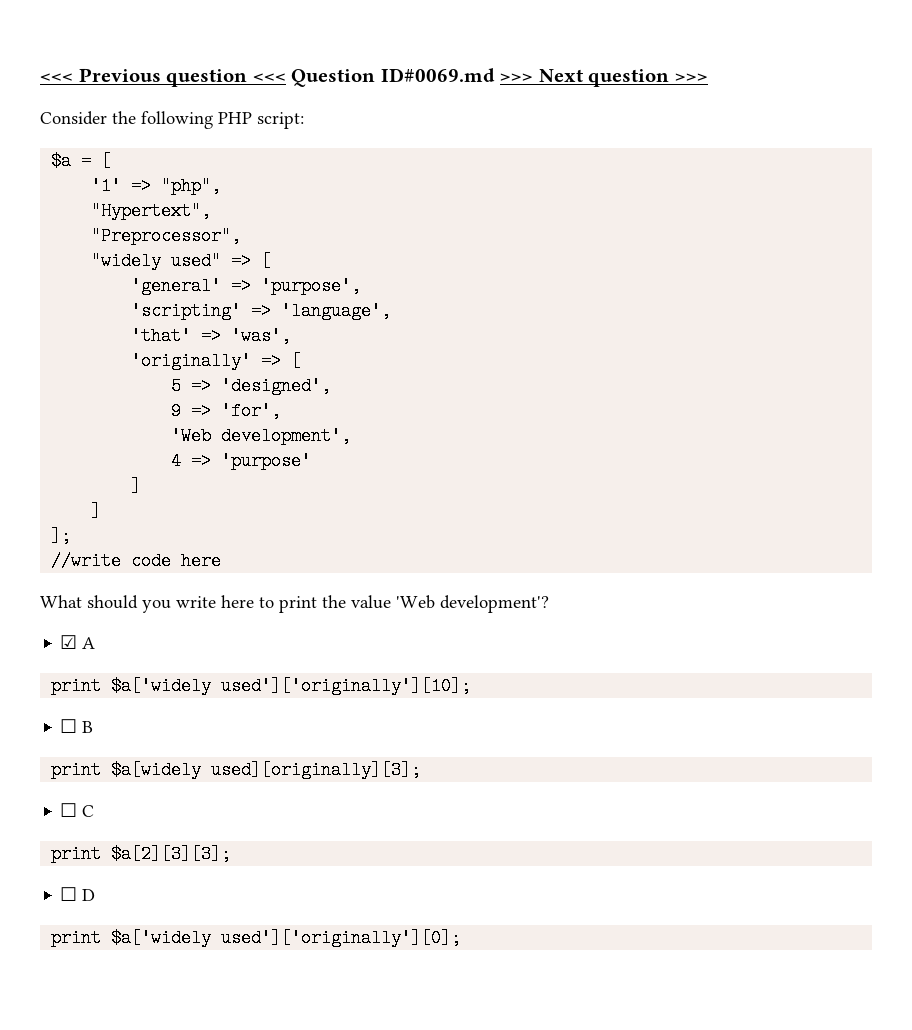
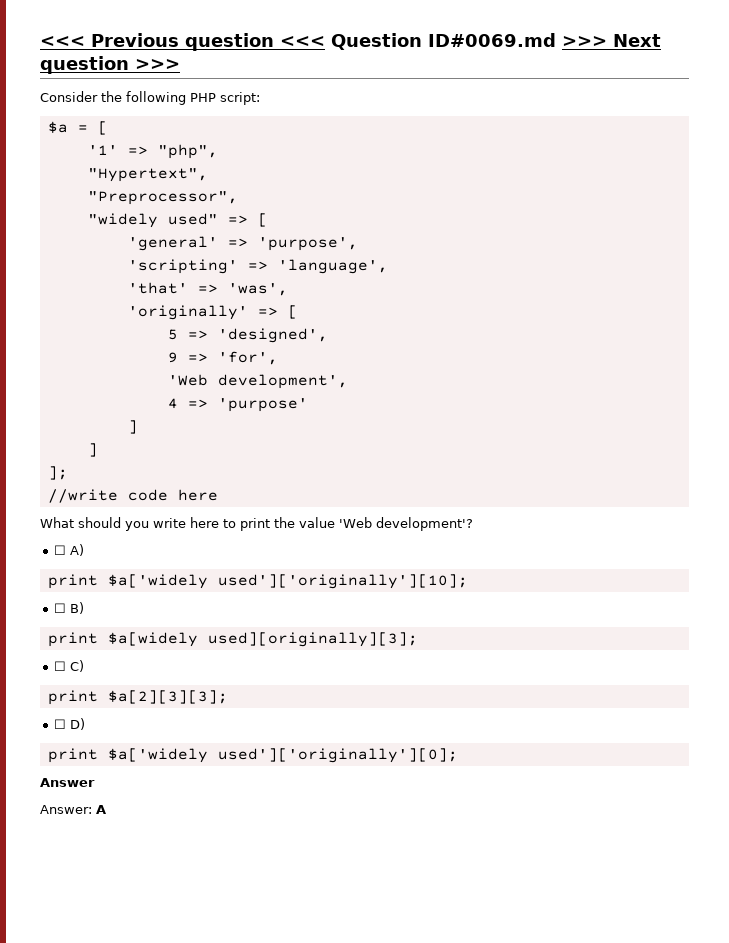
[60,635,96,649] ☑ A -> [54,544,85,556] ☐ A)
[82,721,94,733] B -> [70,602,85,614] B)
[82,805,95,817] C -> [70,660,85,672] C)
[82,889,96,901] D -> [70,718,86,730] D)
(462, 938) none -> [40,778,95,787] [40,805,106,814] // Answer // Answer: A

